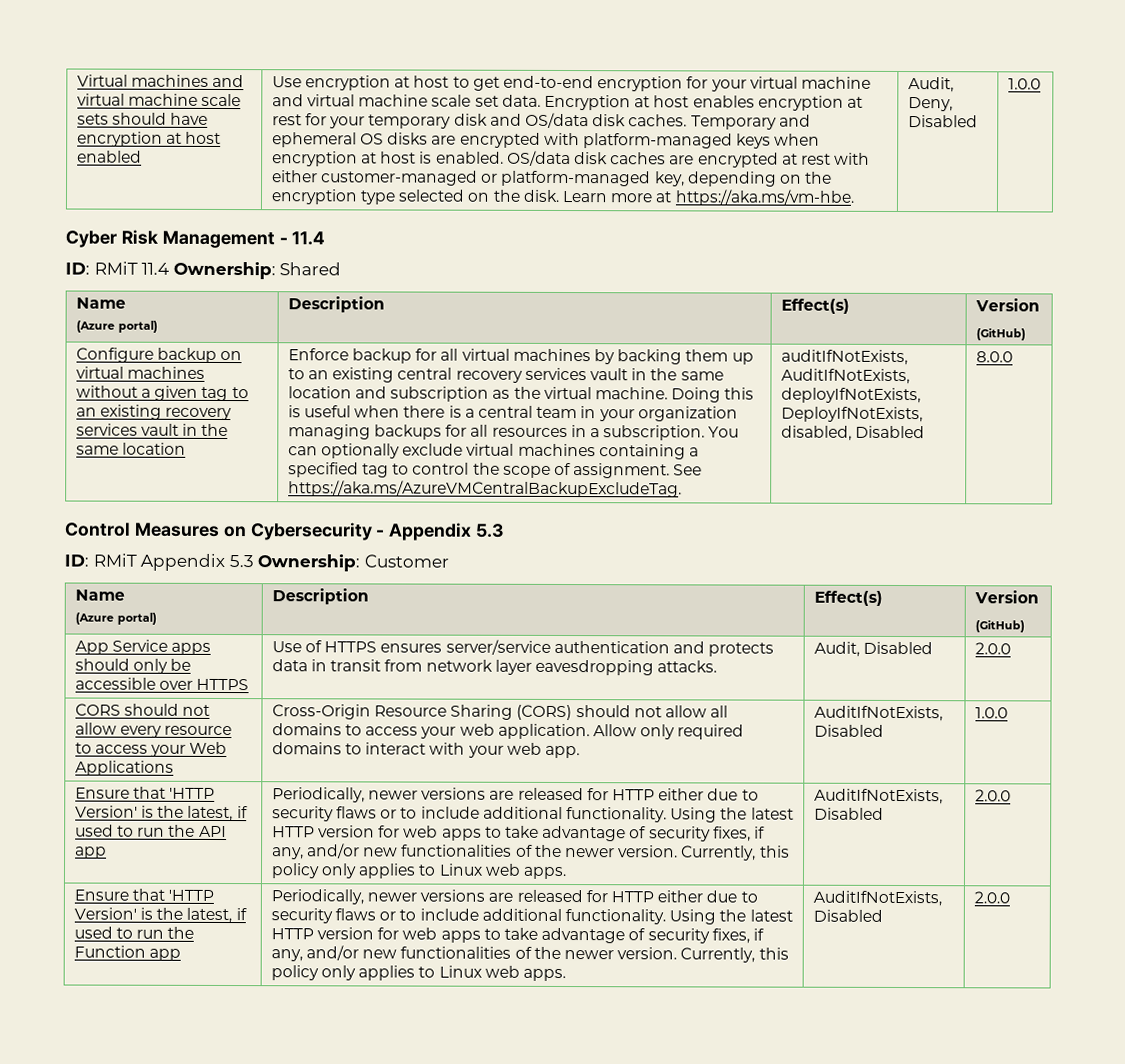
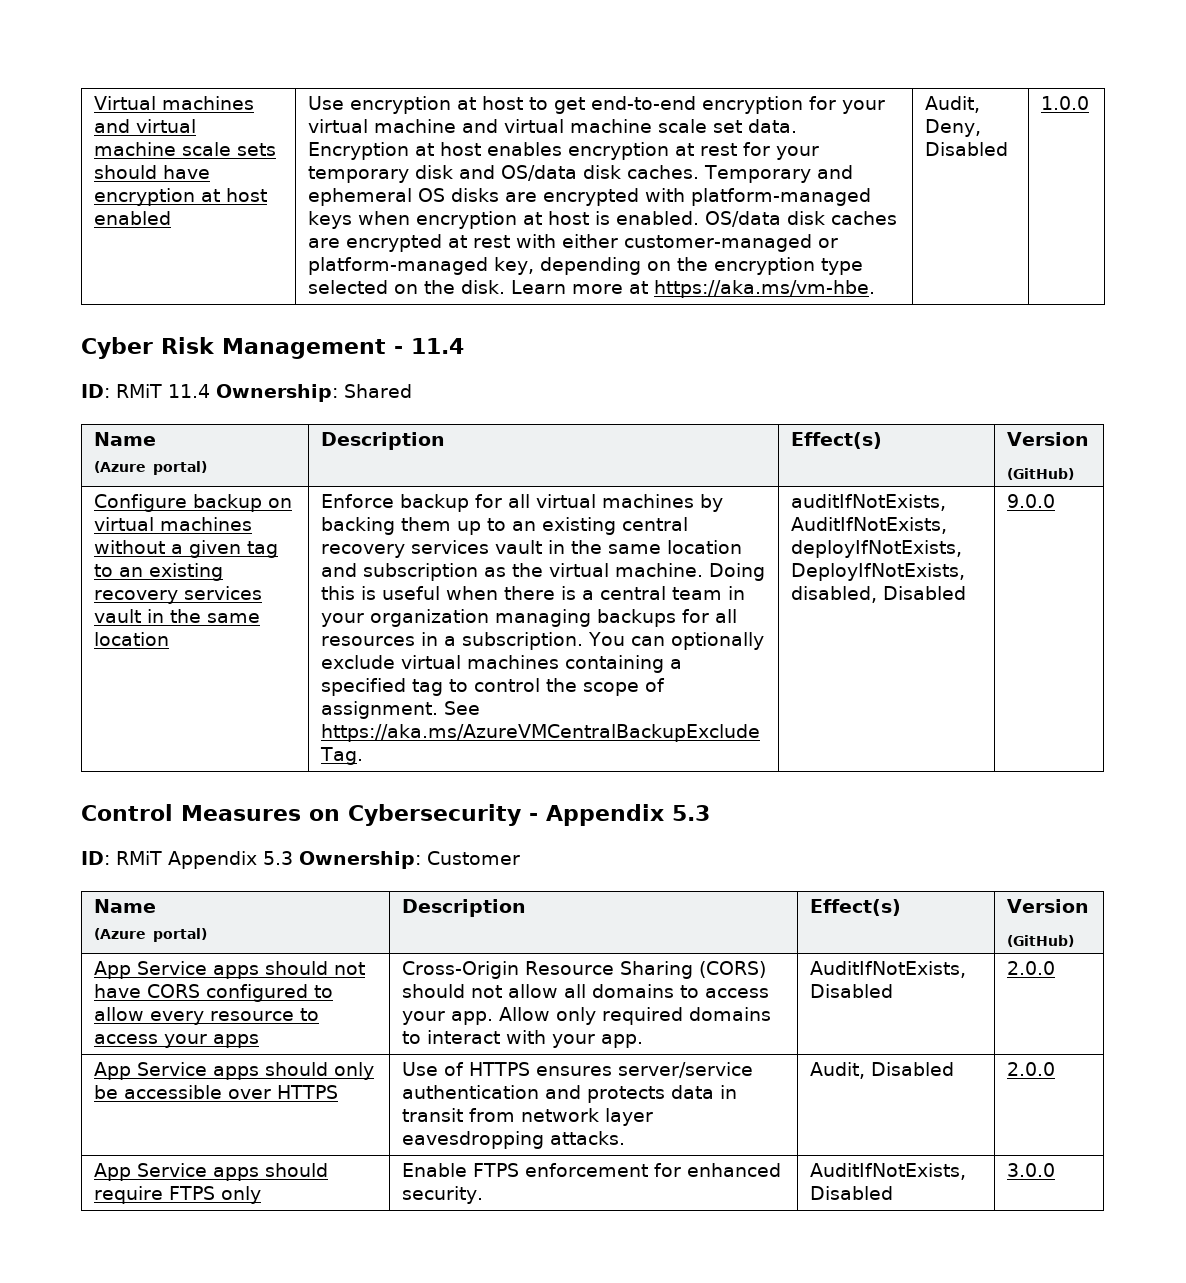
[975,351,1013,363] 8.0.0 -> [1007,494,1056,508] 9.0.0
(1025, 626) none -> [94,961,366,979] [94,984,334,1002] [94,1007,320,1025] [94,1034,260,1048] [402,961,767,979] [402,984,770,998] [402,1007,772,1025] [402,1030,644,1048] [810,961,967,978] [810,984,894,998] [1007,961,1056,975] // App Service apps should not have CORS configured to allow every resource to access your apps | Cross-Origin Resource Sharing (CORS) should not allow all domains to access your app. Allow only required domains to interact with your app. | AuditIfNotExists, Disabled | 2.0.0
[74,703,211,716] [74,722,233,738] [74,741,228,757] [74,760,174,776] [271,704,729,721] [271,723,745,740] [271,742,581,759] [813,705,943,722] [813,724,884,737] [974,707,1008,719] [74,786,216,799] [74,805,248,822] [74,824,227,838] [74,846,107,859] [271,787,759,803] [271,806,794,823] [271,825,765,842] [271,843,790,861] [270,863,568,880] [813,788,943,805] [813,807,884,820] [974,789,1011,802] [73,888,215,901] [73,907,247,924] [73,926,195,939] [73,945,182,961] [270,889,758,905] [270,908,793,925] [270,927,764,944] [270,945,789,963] [270,965,567,982] [812,890,942,907] [812,909,883,922] [973,891,1010,904] CORS should not allow every resource to access your Web Applications | Cross-Origin Resource Sharing (CORS) should not allow all domains to access your web application. Allow only required domains to interact with your web app. | AuditIfNotExists, Disabled | 1.0.0 // Ensure that 'HTTP Version' is the latest, if used to run the API app | Periodically, newer versions are released for HTTP either due to security flaws or to include additional functionality. Using the latest HTTP version for web apps to take advantage of security fixes, if any, and/or new functionalities of the newer version. Currently, this policy only applies to Linux web apps. | AuditIfNotExists, Disabled | 2.0.0 // Ensure that 'HTTP Version' is the latest, if used to run the Function app | Periodically, newer versions are released for HTTP either due to security flaws or to include additional functionality. Using the latest HTTP version for web apps to take advantage of security fixes, if any, and/or new functionalities of the newer version. Currently, this policy only applies to Linux web apps. | AuditIfNotExists, Disabled | 2.0.0 -> [94,1163,329,1181] [94,1186,262,1204] [402,1163,782,1177] [402,1186,484,1204] [810,1163,967,1180] [810,1186,894,1200] [1007,1163,1056,1177] App Service apps should require FTPS only | Enable FTPS enforcement for enhanced security. | AuditIfNotExists, Disabled | 3.0.0

